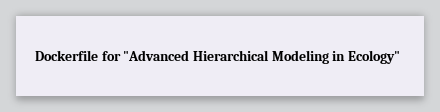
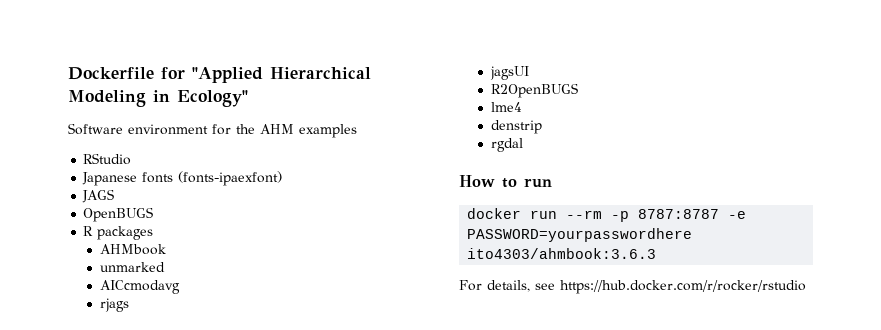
[123,50,190,61] "Advanced -> [192,67,263,83] "Applied
(400, 57) none -> [68,123,357,138] [83,153,132,165] [82,171,283,186] [82,189,115,203] [83,207,154,222] [83,226,154,240] [99,244,166,255] [99,262,165,272] [99,280,180,294] [99,298,129,312] [489,66,529,80] [490,83,578,98] [490,102,522,112] [490,120,542,134] [490,138,523,152] [459,175,552,188] [467,208,747,222] [467,228,693,242] [467,248,657,259] [459,280,806,294] // Software environment for the AHM examples // RStudio // Japanese fonts (fonts-ipaexfont) // JAGS // OpenBUGS // R packages // AHMbook // unmarked // AICcmodavg // rjags // jagsUI // R2OpenBUGS // lme4 // denstrip // rgdal // How to run // docker run --rm -p 8787:8787 -e PASSWORD=yourpasswordhere ito4303/ahmbook:3.6.3 // For details, see https://hub.docker.com/r/rocker/rstudio

